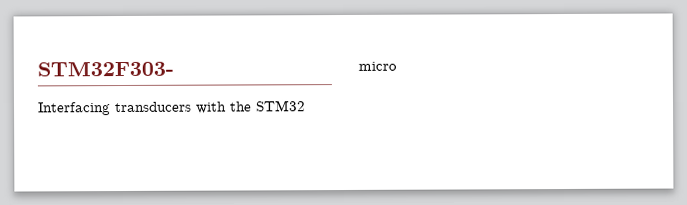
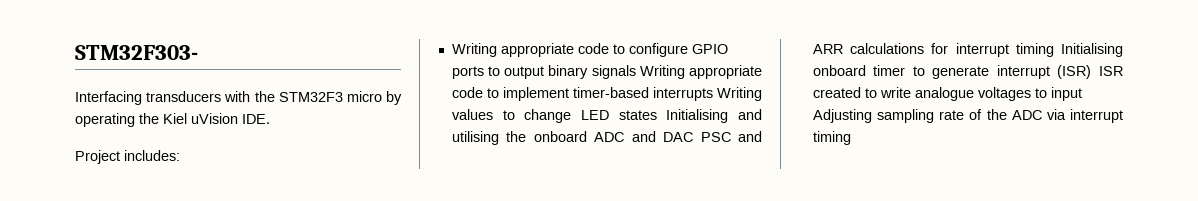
[255,100,306,112] [358,61,397,71] STM32 micro -> [278,91,402,105] [75,113,270,127] [75,150,180,164] [451,43,728,57] [451,65,762,79] [451,87,762,101] [451,109,762,123] [451,131,762,145] [812,43,1123,57] [812,65,1123,79] [812,87,1082,101] [812,109,1123,123] [812,131,851,145] STM32F3 micro by operating the Kiel uVision IDE. // Project includes: // Writing appropriate code to configure GPIO ports to output binary signals Writing appropriate code to implement timer-based interrupts Writing values to change LED states Initialising and utilising the onboard ADC and DAC PSC and ARR calculations for interrupt timing Initialising onboard timer to generate interrupt (ISR) ISR created to write analogue voltages to input Adjusting sampling rate of the ADC via interrupt timing

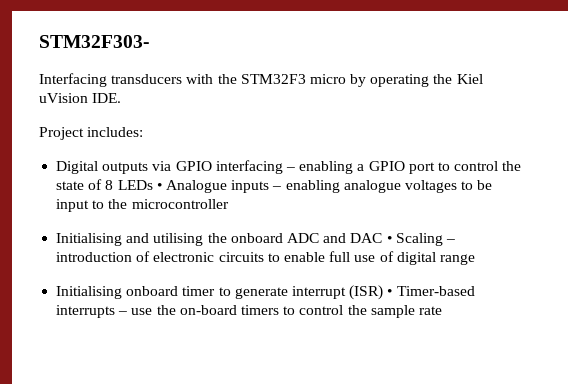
[451,43,728,57] [451,65,762,79] [451,87,762,101] [451,109,657,123] Writing appropriate code to configure GPIO ports to output binary signals Writing appropriate code to implement timer-based interrupts Writing values to change LED states -> [56,160,522,174] [56,179,493,193] [56,199,229,212] Digital outputs via GPIO interfacing – enabling a GPIO port to control the state of 8 LEDs • Analogue inputs – enabling analogue voltages to be input to the microcontroller //
[700,131,762,142] [812,43,1054,57] PSC and ARR calculations for interrupt timing -> [386,233,455,246] [56,251,475,265] • Scaling – introduction of electronic circuits to enable full use of digital range //
[1099,66,1123,76] [812,87,1082,101] [812,109,1123,123] [812,131,851,145] ISR created to write analogue voltages to input Adjusting sampling rate of the ADC via interrupt timing -> [387,286,475,296] [56,305,442,318] • Timer-based interrupts – use the on-board timers to control the sample rate

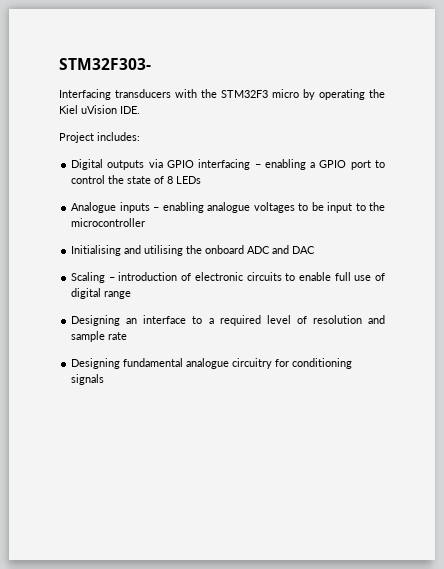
[156,183,162,190] • -> (202, 180) //
[386,236,392,243] • -> (316, 250) //
[56,285,475,300] [56,305,442,318] Initialising onboard timer to generate interrupt (ISR) • Timer-based interrupts – use the on-board timers to control the sample rate -> [71,315,385,326] [71,331,128,342] [71,358,353,369] [71,374,105,385] Designing an interface to a required level of resolution and sample rate // Designing fundamental analogue circuitry for conditioning signals

